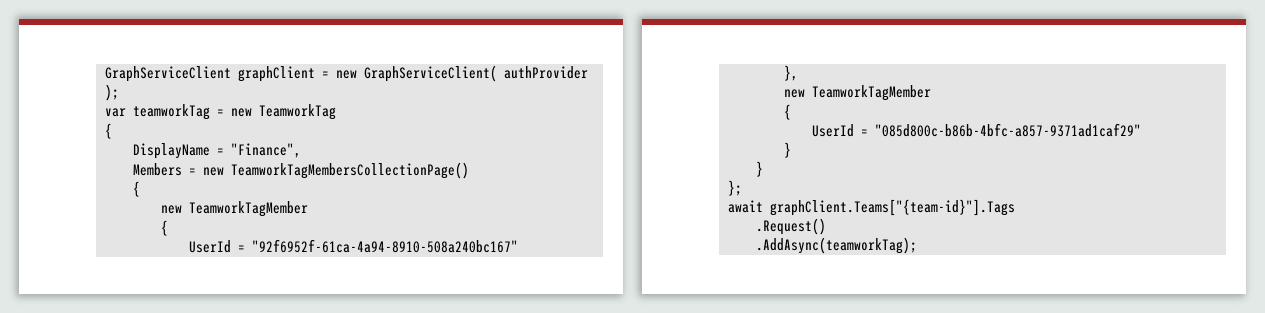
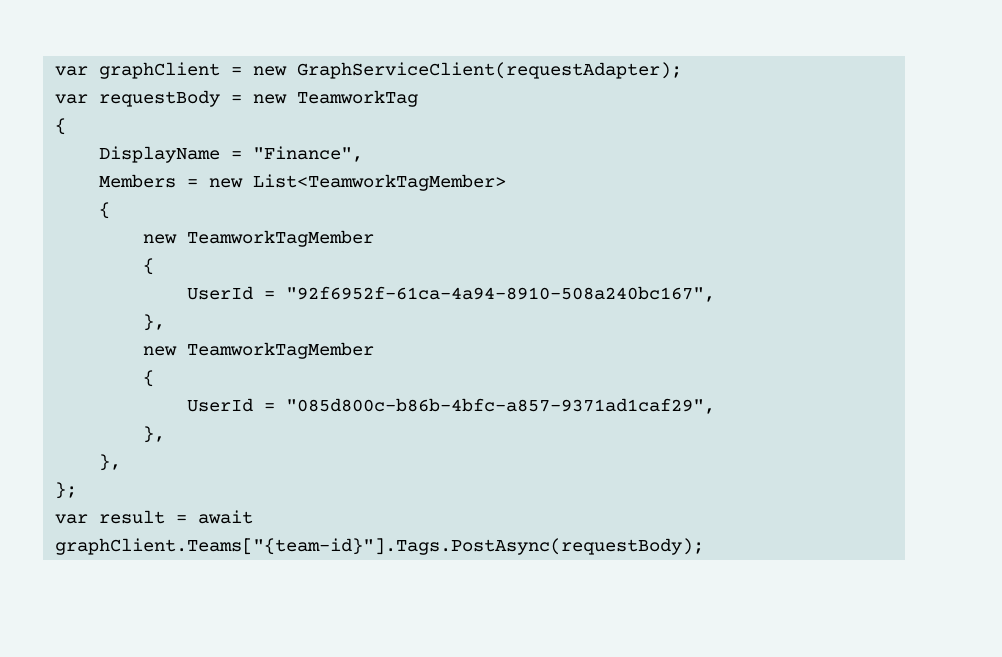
[105,66,231,82] GraphServiceClient -> [54,66,88,76] var
[364,65,588,82] [105,84,119,101] [105,104,210,120] GraphServiceClient( authProvider ); // var teamworkTag -> [296,62,682,79] [54,90,220,107] GraphServiceClient(requestAdapter); // var requestBody
[231,162,469,179] TeamworkTagMembersCollectionPage() -> [252,174,506,191] List<TeamworkTagMember>
[252,239,518,253] "92f6952f-61ca-4a94-8910-508a240bc167" -> [285,286,715,302] "92f6952f-61ca-4a94-8910-508a240bc167",
[875,123,1141,137] [784,142,791,158] [756,161,763,177] [728,180,742,196] [728,199,1015,216] [756,218,826,235] [756,237,917,254] "085d800c-b86b-4bfc-a857-9371ad1caf29" // } // } // }; // await graphClient.Teams["{team-id}"].Tags // .Request() // .AddAsync(teamworkTag); -> [285,398,715,414] [142,426,165,443] [98,454,121,471] [54,482,77,499] [54,510,253,524] [54,538,704,555] "085d800c-b86b-4bfc-a857-9371ad1caf29", // }, // }, // }; // var result = await graphClient.Teams["{team-id}"].Tags.PostAsync(requestBody);

